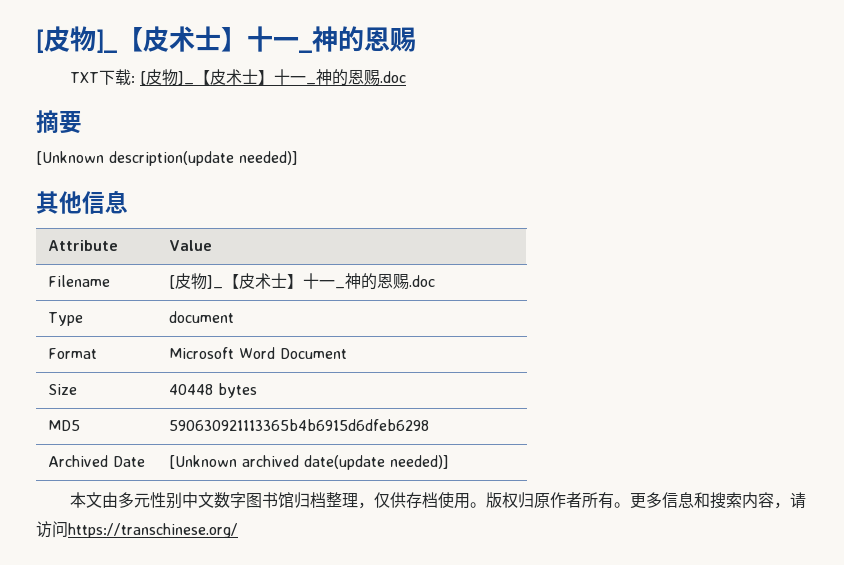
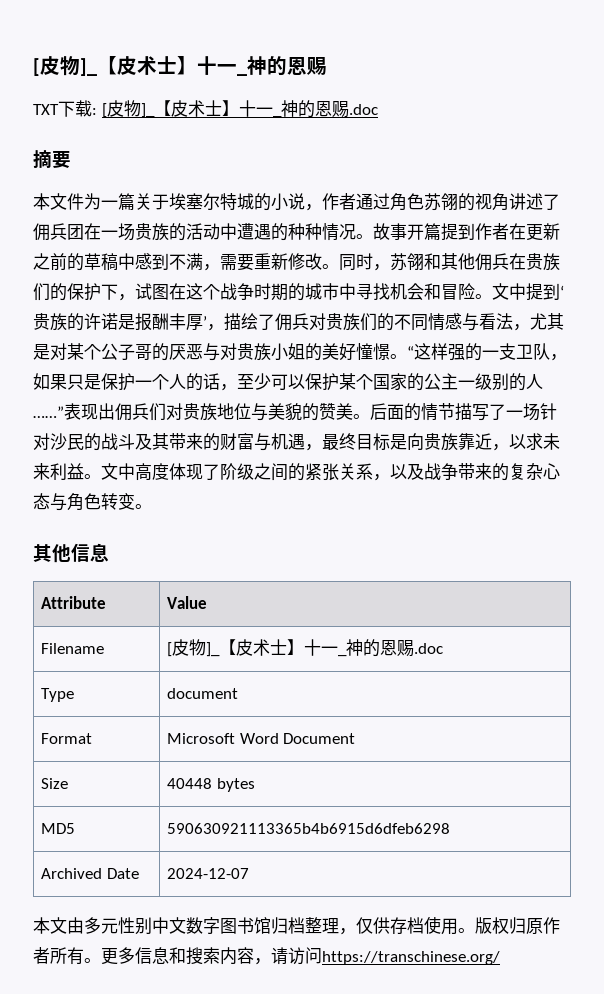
[36,151,298,166] [Unknown description(update needed)] -> [33,193,560,211] [33,223,560,241] [33,253,560,271] [33,283,564,301] [33,313,564,331] [33,343,567,361] [33,373,543,391] [33,403,557,421] [33,433,560,451] [33,463,560,481] [33,493,152,511] 本文件为一篇关于埃塞尔特城的小说，作者通过角色苏翎的视角讲述了佣兵团在一场贵族的活动中遭遇的种种情况。故事开篇提到作者在更新之前的草稿中感到不满，需要重新修改。同时，苏翎和其他佣兵在贵族们的保护下，试图在这个战争时期的城市中寻找机会和冒险。文中提到‘贵族的许诺是报酬丰厚’，描绘了佣兵对贵族们的不同情感与看法，尤其是对某个公子哥的厌恶与对贵族小姐的美好憧憬。“这样强的一支卫队，如果只是保护一个人的话，至少可以保护某个国家的公主一级别的人……”表现出佣兵们对贵族地位与美貌的赞美。后面的情节描写了一场针对沙民的战斗及其带来的财富与机遇，最终目标是向贵族靠近，以求未来利益。文中高度体现了阶级之间的紧张关系，以及战争带来的复杂心态与角色转变。
[168,455,449,470] [Unknown archived date(update needed)] -> [167,868,250,879] 2024-12-07

